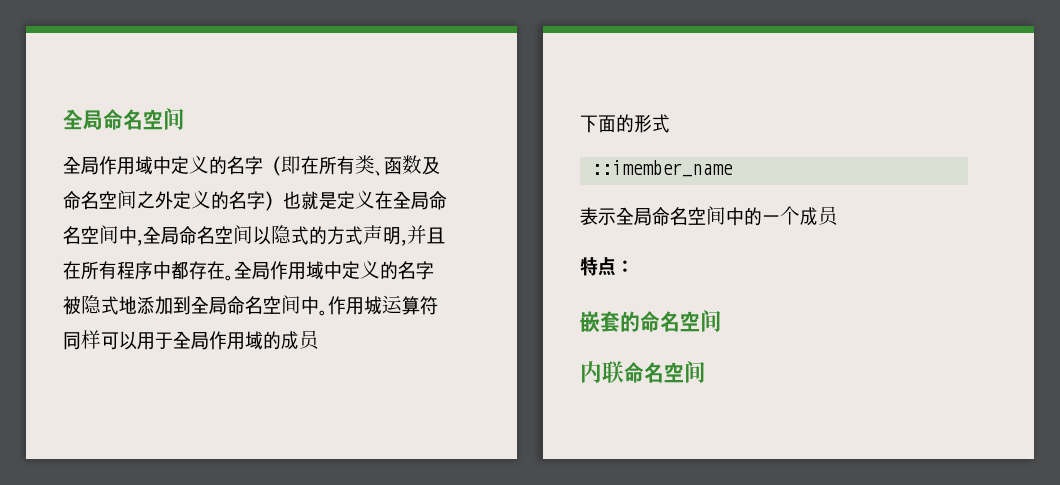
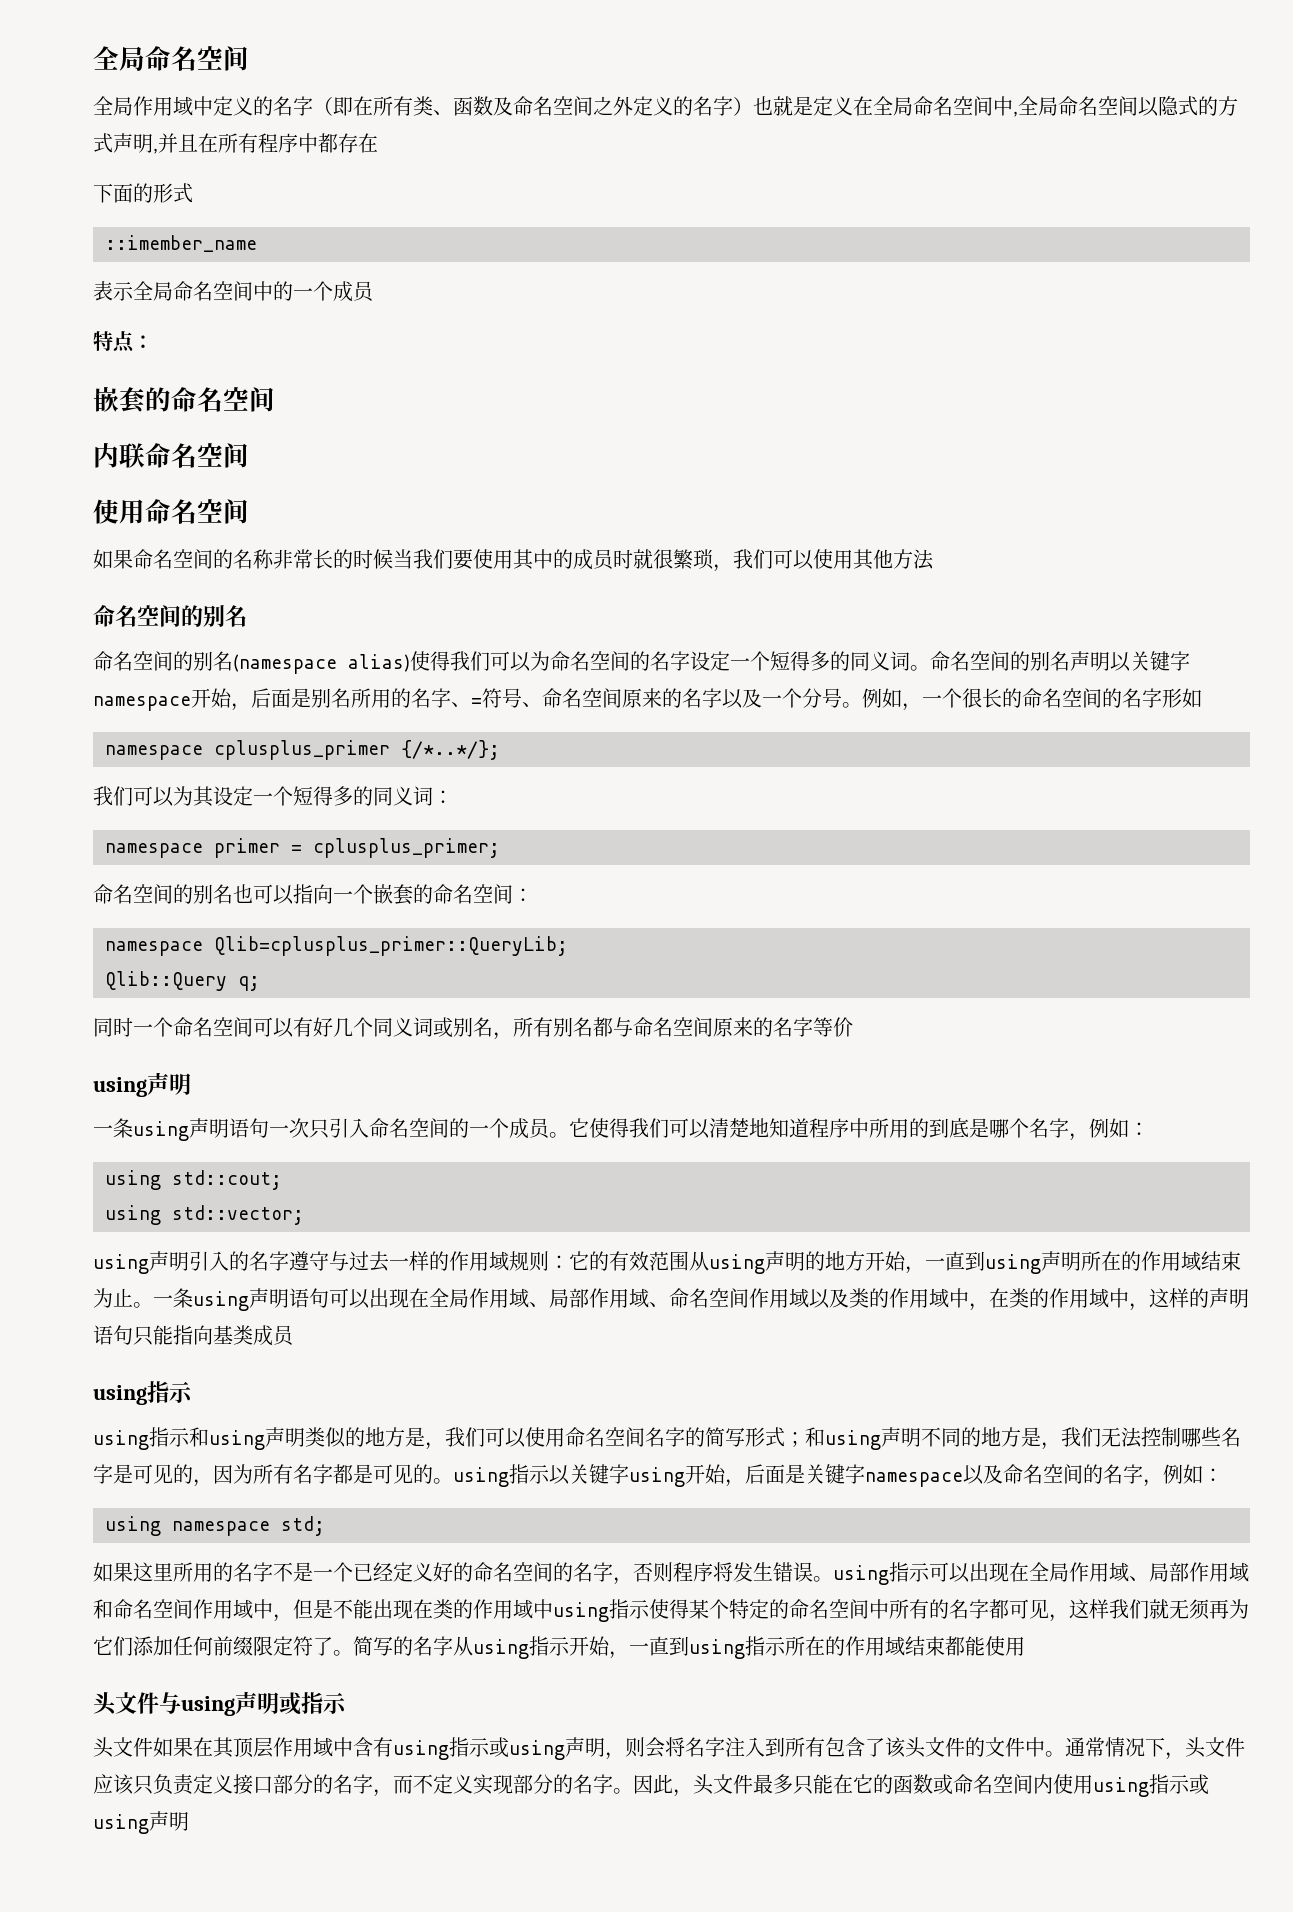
[225,260,434,281] [63,295,438,316] [63,330,320,350] 。全局作用域中定义的名字被隐式地添加到全局命名空间中。作用城运算符同样可以用于全局作用域的成员 -> (378, 143) none
(706, 372) none -> [93,499,249,524] [93,549,934,572] [93,605,247,627] [93,651,1190,674] [93,688,1202,711] [105,740,500,760] [93,786,453,807] [105,838,500,858] [93,884,533,905] [105,936,568,956] [105,971,260,991] [93,1017,853,1040] [93,1072,191,1097] [93,1118,1149,1141] [105,1170,282,1190] [105,1205,304,1225] [93,1251,1241,1274] [93,1288,1249,1311] [93,1325,295,1346] [93,1381,193,1405] [93,1427,1241,1450] [93,1464,1223,1487] [105,1516,325,1536] [93,1562,1249,1585] [93,1599,1249,1622] [93,1636,1025,1659] [93,1691,347,1716] [93,1737,1245,1760] [93,1774,1209,1797] [93,1811,189,1834] // 使用命名空间 // 如果命名空间的名称非常长的时候当我们要使用其中的成员时就很繁琐，我们可以使用其他方法 // 命名空间的别名 // 命名空间的别名(namespace alias)使得我们可以为命名空间的名字设定一个短得多的同义词。命名空间的别名声明以关键字namespace开始，后面是别名所用的名字、=符号、命名空间原来的名字以及一个分号。例如，一个很长的命名空间的名字形如 // namespace cplusplus_primer {/*..*/}; // 我们可以为其设定一个短得多的同义词： // namespace primer = cplusplus_primer; // 命名空间的别名也可以指向一个嵌套的命名空间： // namespace Qlib=cplusplus_primer::QueryLib; // Qlib::Query q; // 同时一个命名空间可以有好几个同义词或别名，所有别名都与命名空间原来的名字等价 // using声明 // 一条using声明语句一次只引入命名空间的一个成员。它使得我们可以清楚地知道程序中所用的到底是哪个名字，例如： // using std::cout; // using std::vector; // using声明引入的名字遵守与过去一样的作用域规则：它的有效范围从using声明的地方开始，一直到using声明所在的作用域结束为止。一条using声明语句可以出现在全局作用域、局部作用域、命名空间作用域以及类的作用域中，在类的作用域中，这样的声明语句只能指向基类成员 // using指示 // using指示和using声明类似的地方是，我们可以使用命名空间名字的简写形式；和using声明不同的地方是，我们无法控制哪些名字是可见的，因为所有名字都是可见的。using指示以关键字using开始，后面是关键字namespace以及命名空间的名字，例如： // using namespace std; // 如果这里所用的名字不是一个已经定义好的命名空间的名字，否则程序将发生错误。using指示可以出现在全局作用域、局部作用域和命名空间作用域中，但是不能出现在类的作用域中using指示使得某个特定的命名空间中所有的名字都可见，这样我们就无须再为它们添加任何前缀限定符了。简写的名字从using指示开始，一直到using指示所在的作用域结束都能使用 // 头文件与using声明或指示 // 头文件如果在其顶层作用域中含有using指示或using声明，则会将名字注入到所有包含了该头文件的文件中。通常情况下，头文件应该只负责定义接口部分的名字，而不定义实现部分的名字。因此，头文件最多只能在它的函数或命名空间内使用using指示或using声明

